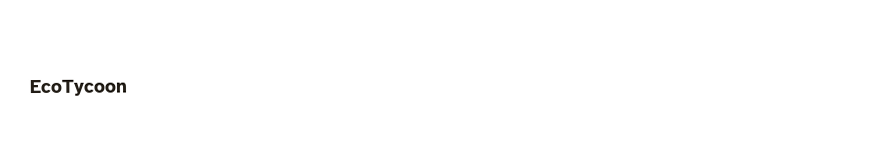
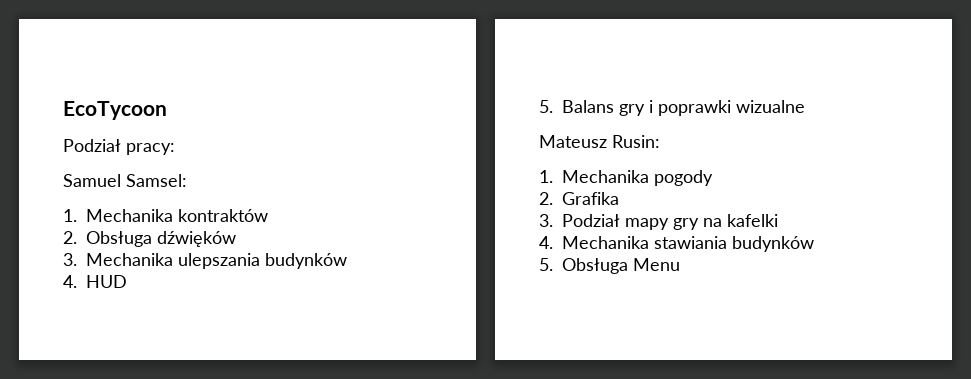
(128, 88) none -> [63,139,175,155] [63,174,187,187] [63,209,269,222] [63,231,237,247] [63,253,348,269] [63,275,128,288] [539,100,806,116] [539,135,660,148] [539,170,714,186] [539,192,620,205] [539,214,779,230] [539,236,815,252] [539,258,681,274] // Podział pracy: // Samuel Samsel: // 1. Mechanika kontraktów // 2. Obsługa dźwięków // 3. Mechanika ulepszania budynków // 4. HUD // 5. Balans gry i poprawki wizualne // Mateusz Rusin: // 1. Mechanika pogody // 2. Grafika // 3. Podział mapy gry na kafelki // 4. Mechanika stawiania budynków // 5. Obsługa Menu

